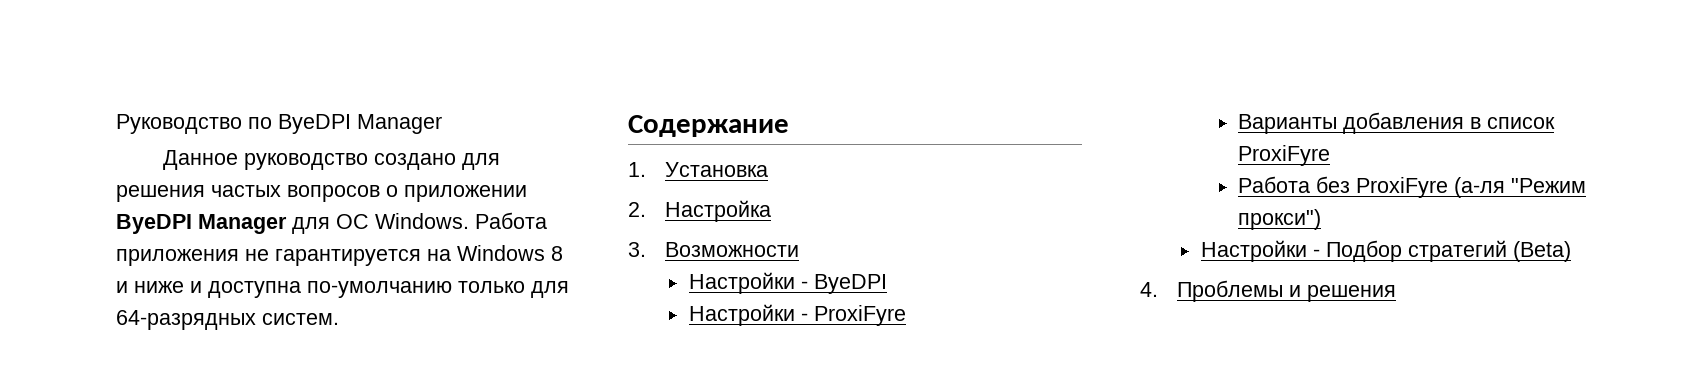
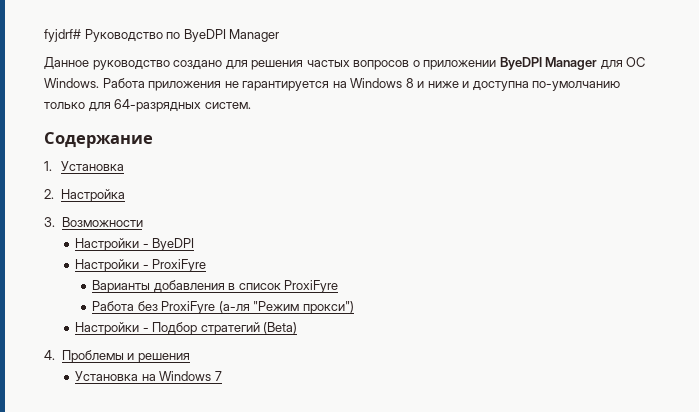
(116, 124) none -> [44,29,81,42] fyjdrf#
(1397, 293) none -> [75,371,222,381] // Установка на Windows 7

